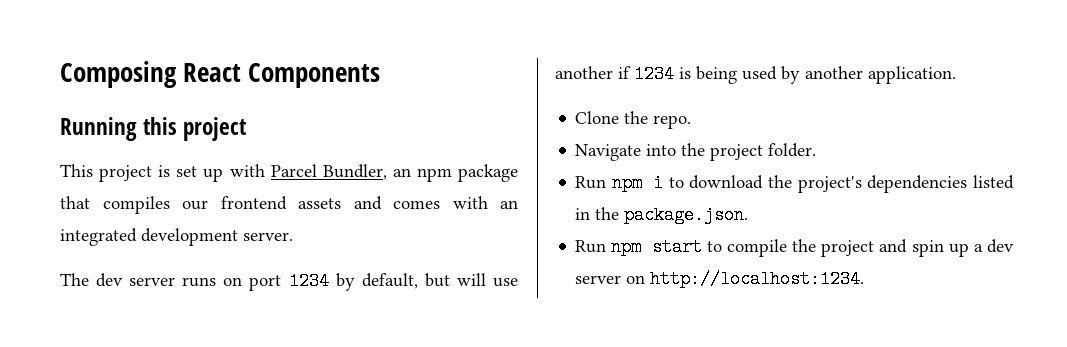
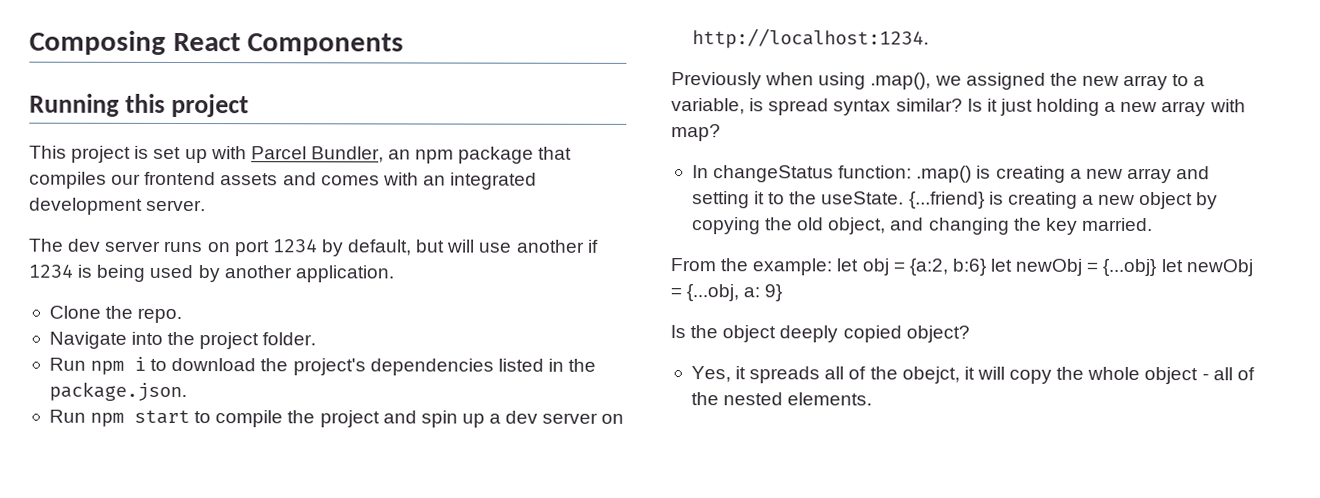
(865, 279) none -> [671,72,1206,91] [671,98,1246,117] [671,124,721,142] [691,165,1211,184] [691,191,1219,210] [691,217,1153,235] [670,258,1253,277] [670,284,783,302] [670,325,970,343] [690,366,1255,385] [690,392,873,406] // Previously when using .map(), we assigned the new array to a variable, is spread syntax similar? Is it just holding a new array with map? // In changeStatus function: .map() is creating a new array and setting it to the useState. {...friend} is creating a new object by copying the old object, and changing the key married. // From the example: let obj = {a:2, b:6} let newObj = {...obj} let newObj = {...obj, a: 9} // Is the object deeply copied object? // Yes, it spreads all of the obejct, it will copy the whole object - all of the nested elements.

